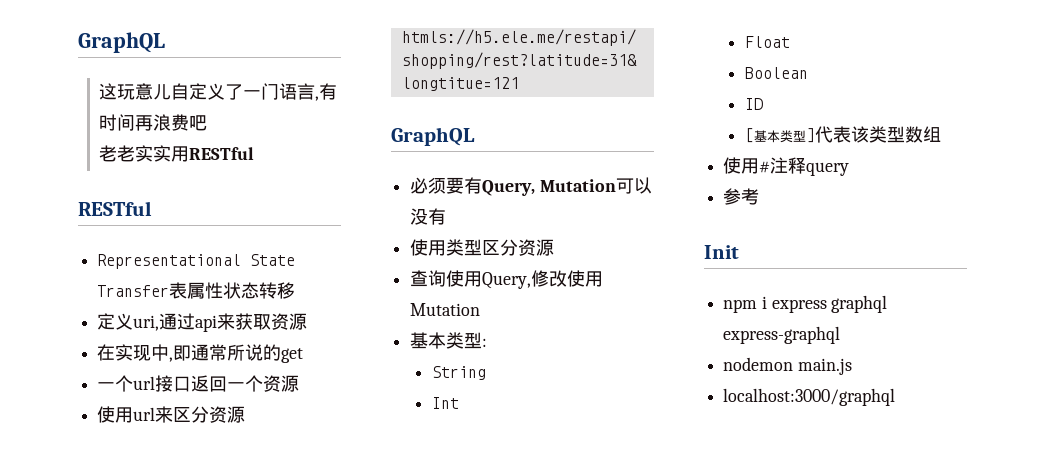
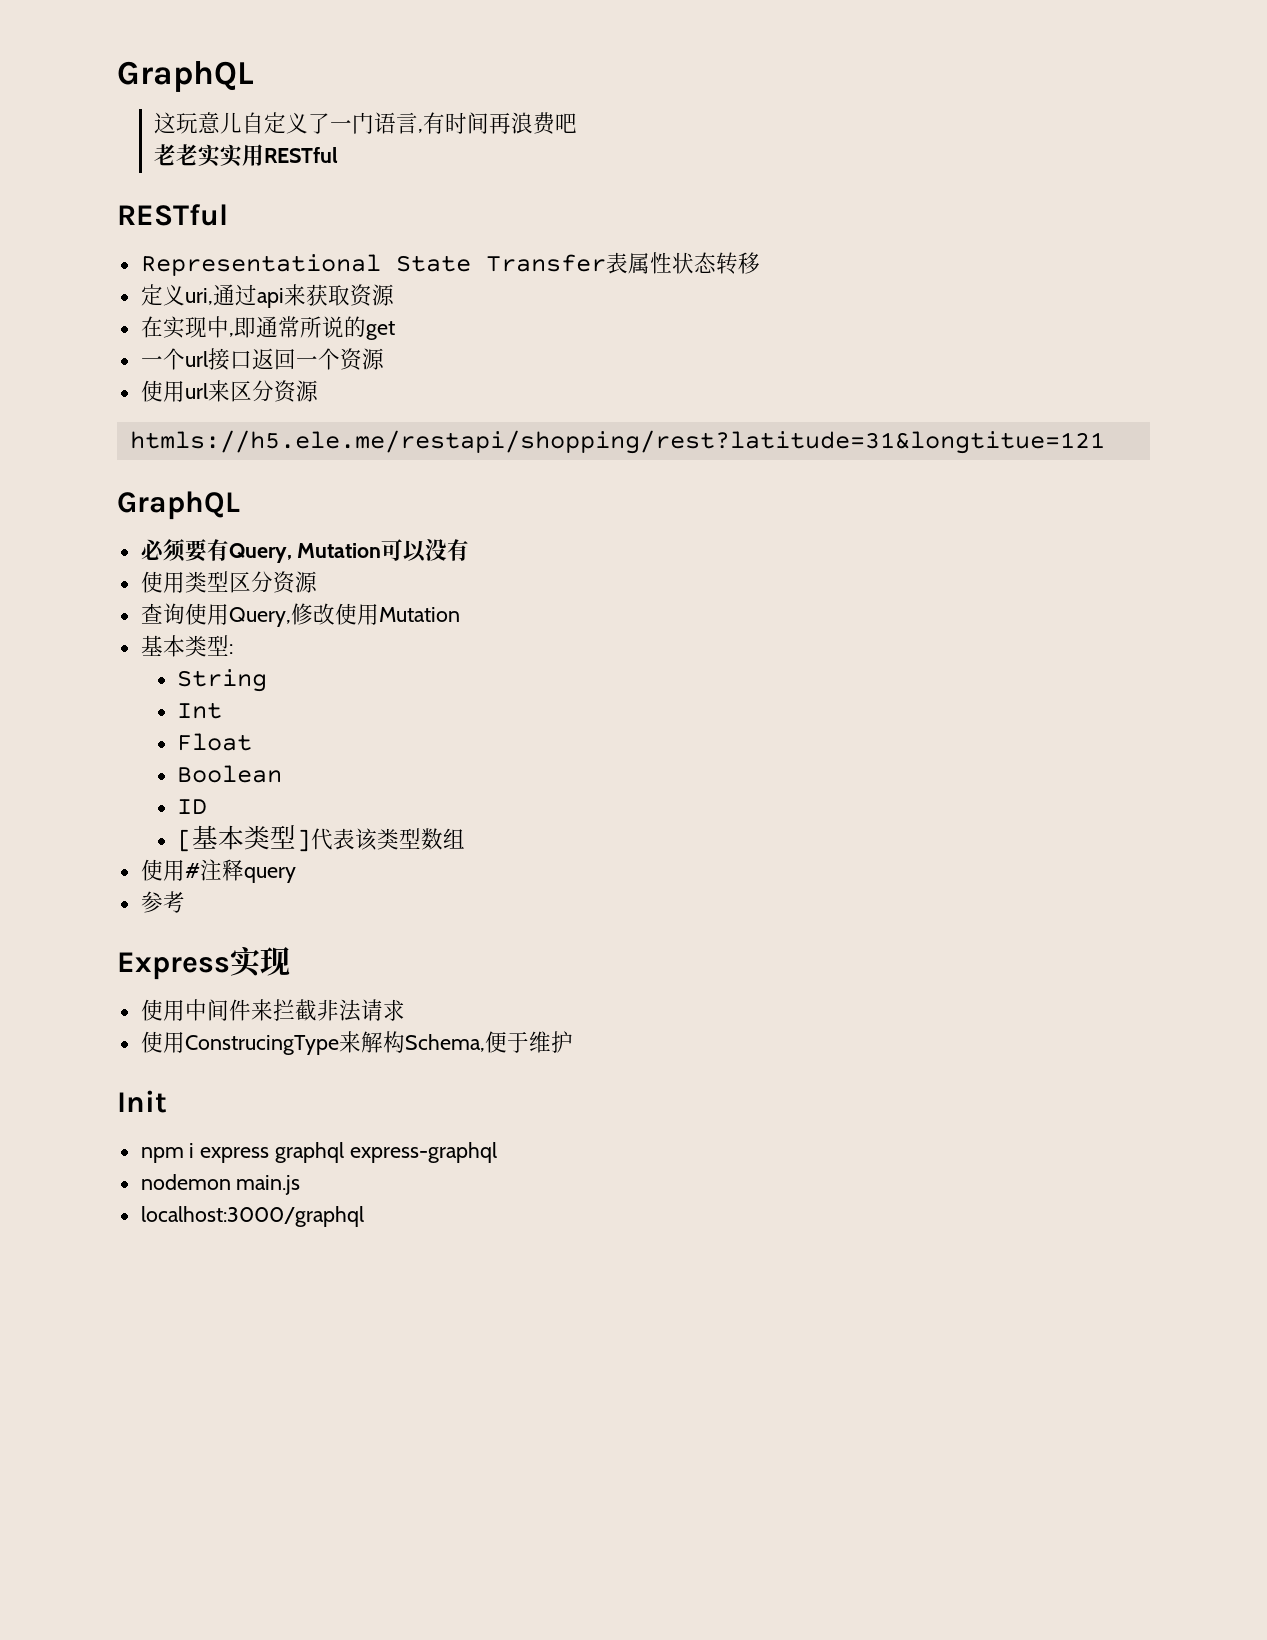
(760, 196) none -> [117,947,290,980] [140,999,405,1022] [140,1031,573,1055] // Express实现 // 使用中间件来拦截非法请求 // 使用ConstrucingType来解构Schema,便于维护

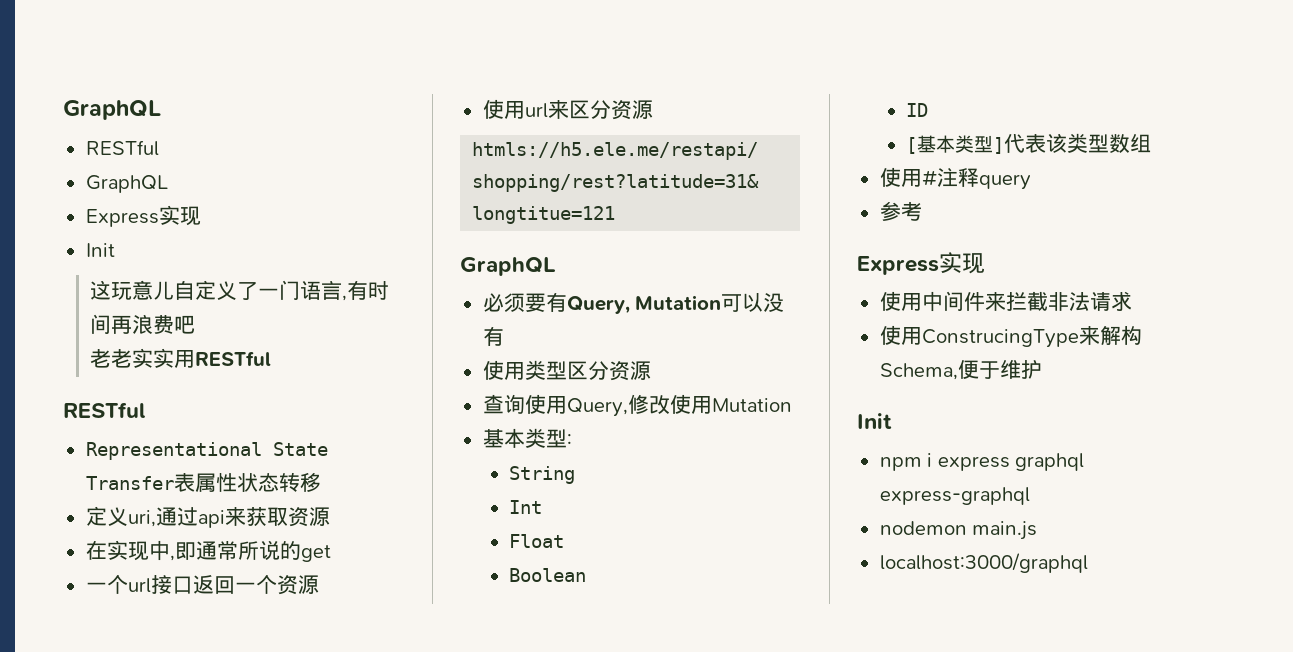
[117,61,254,92] GraphQL -> [63,100,161,120] [85,140,159,156] [85,175,168,193] [85,205,201,227] [85,243,115,257] GraphQL // RESTful // GraphQL // Express实现 // Init

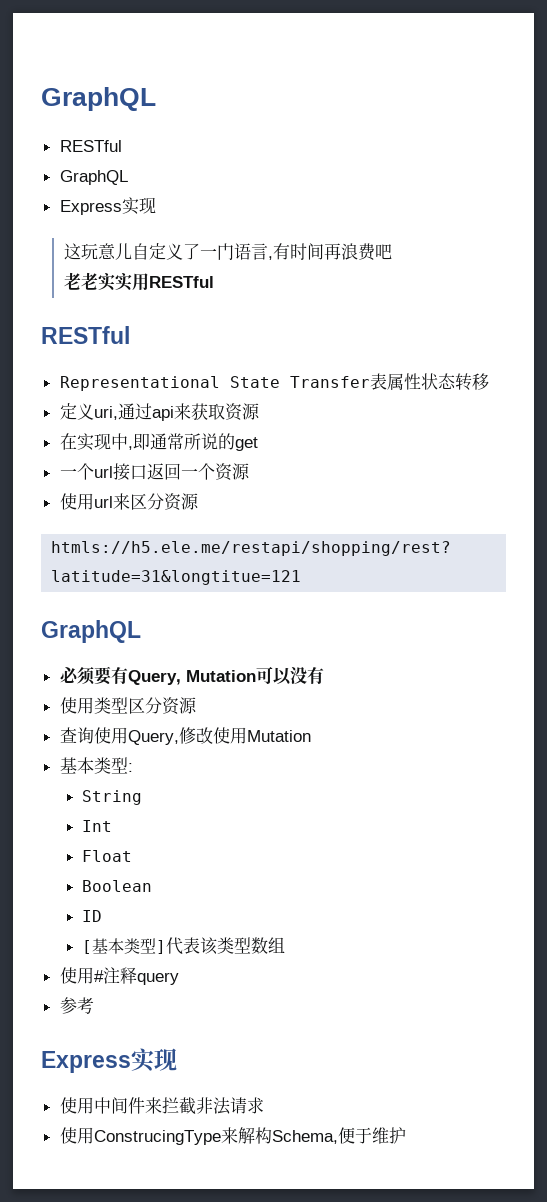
[85,243,115,257] // Init -> (156, 205) none
[857,413,892,429] [879,453,1085,471] [879,487,1030,505] [879,521,1038,540] [879,553,1088,573] // Init // npm i express graphql express-graphql // nodemon main.js // localhost:3000/graphql -> (406, 1135) none

